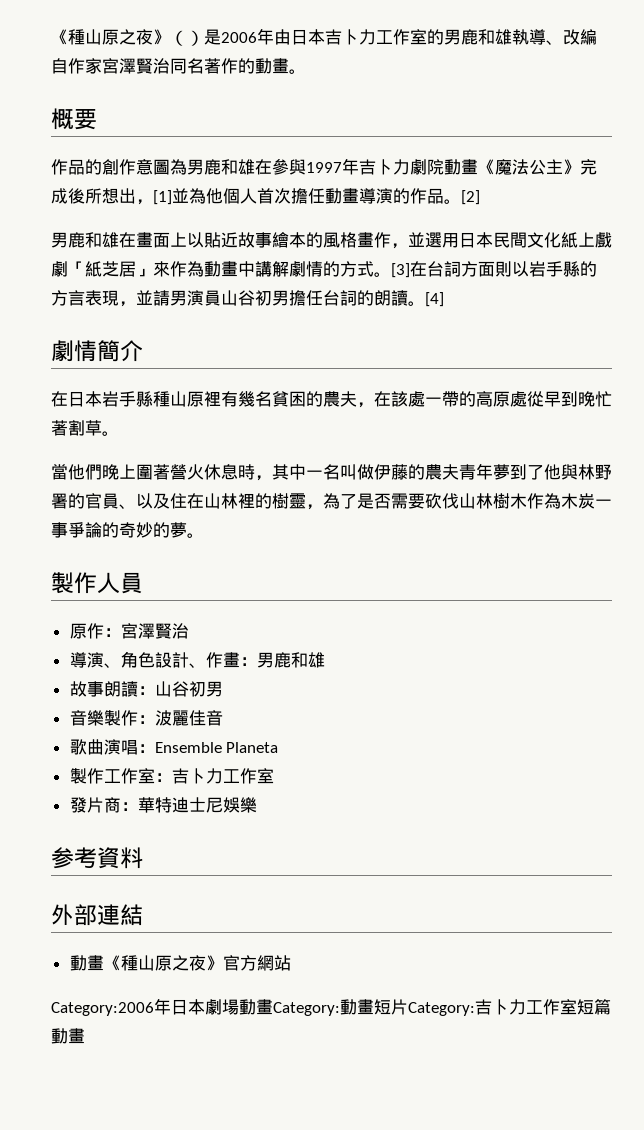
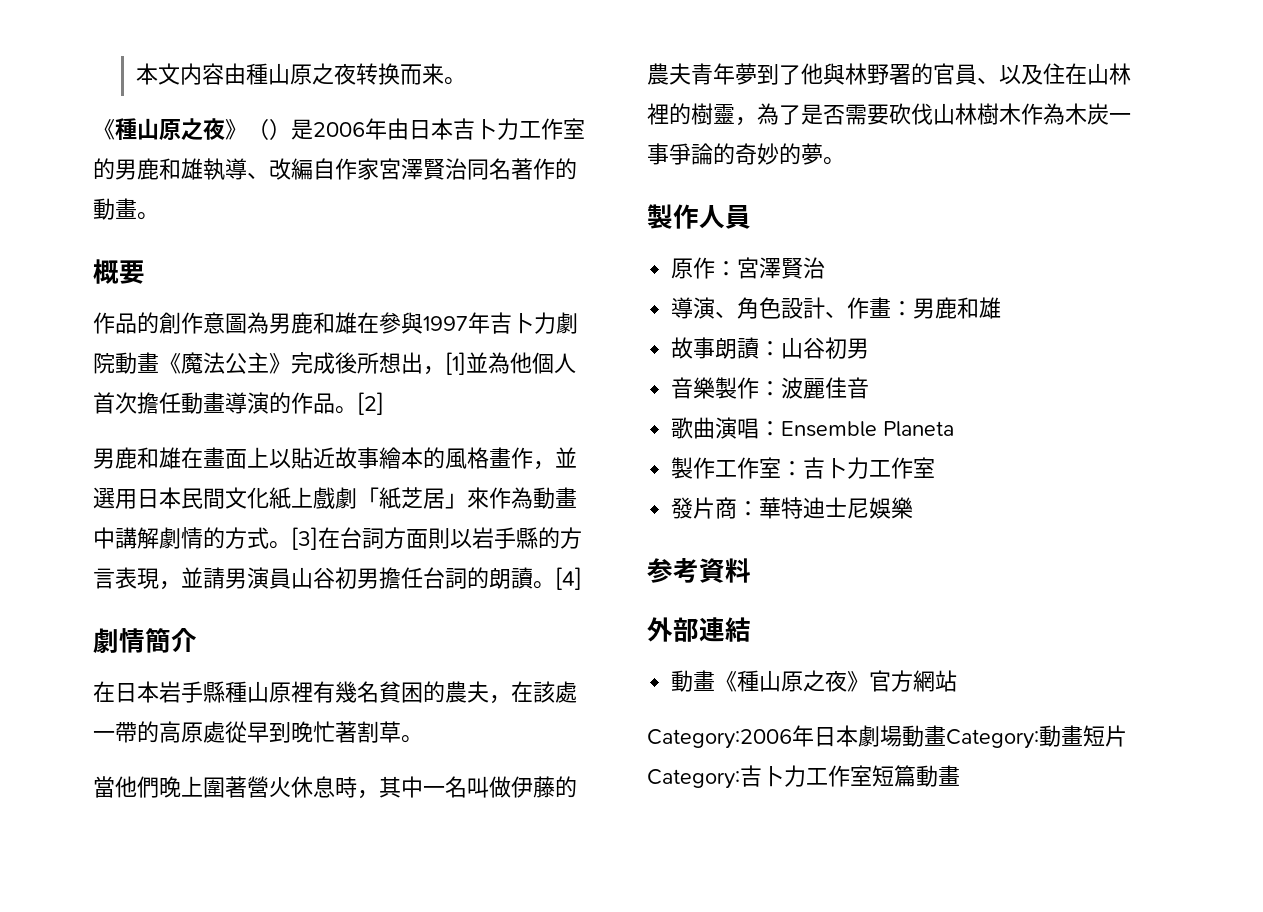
(51, 37) none -> [136,63,467,85] 本文内容由種山原之夜转换而来。 //

